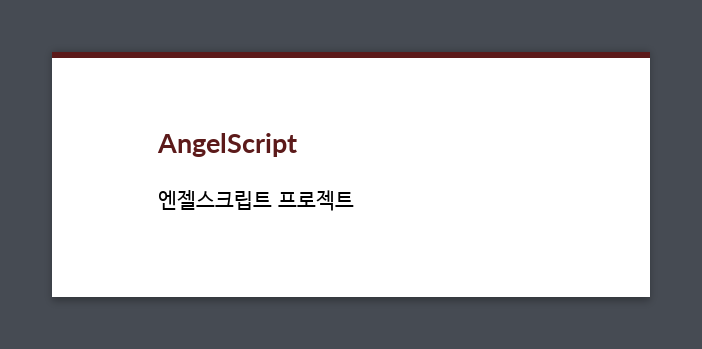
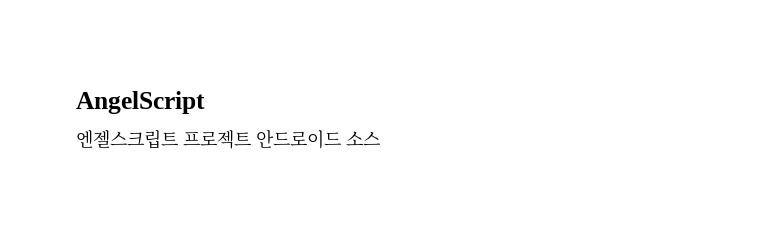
(354, 200) none -> [256,129,380,149] 안드로이드 소스

